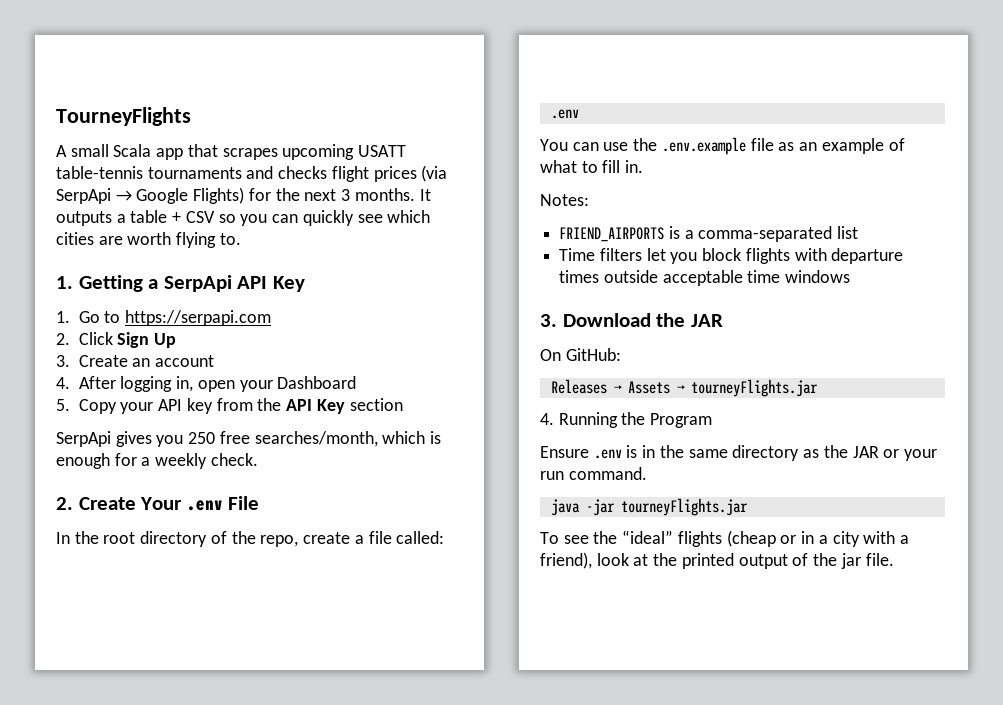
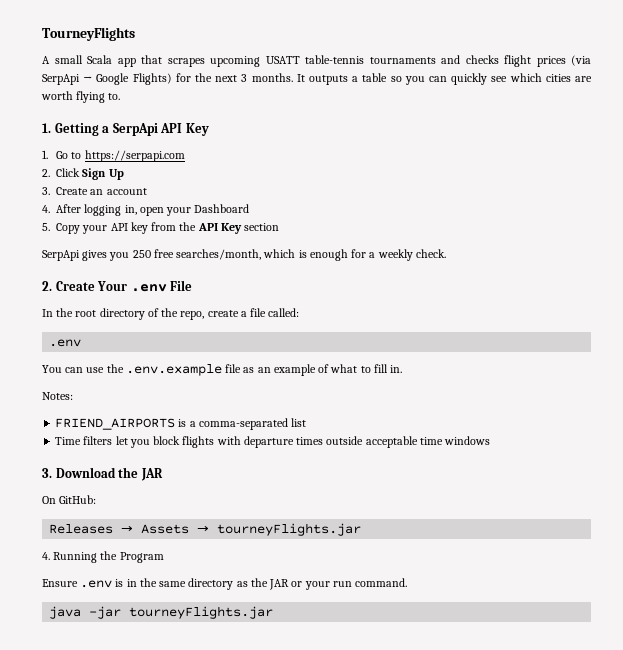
[172,211,215,223] + CSV -> (388, 77) none
[540,530,909,547] [540,552,894,569] // To see the “ideal” flights (cheap or in a city with a friend), look at the printed output of the jar file. -> (274, 612) none

